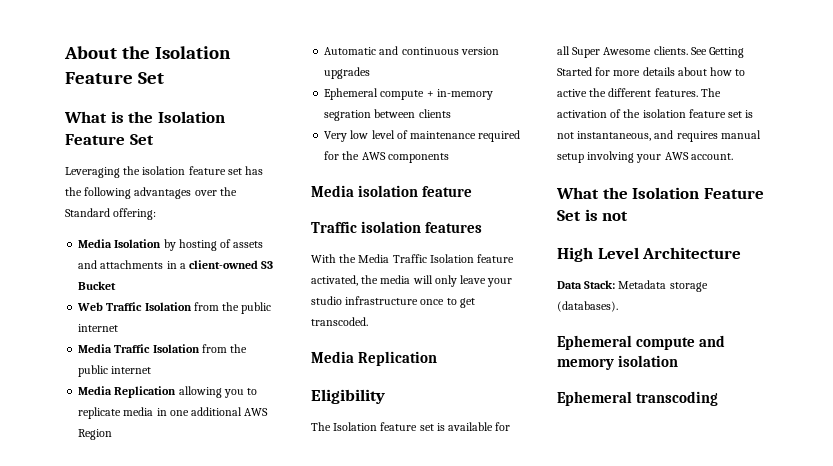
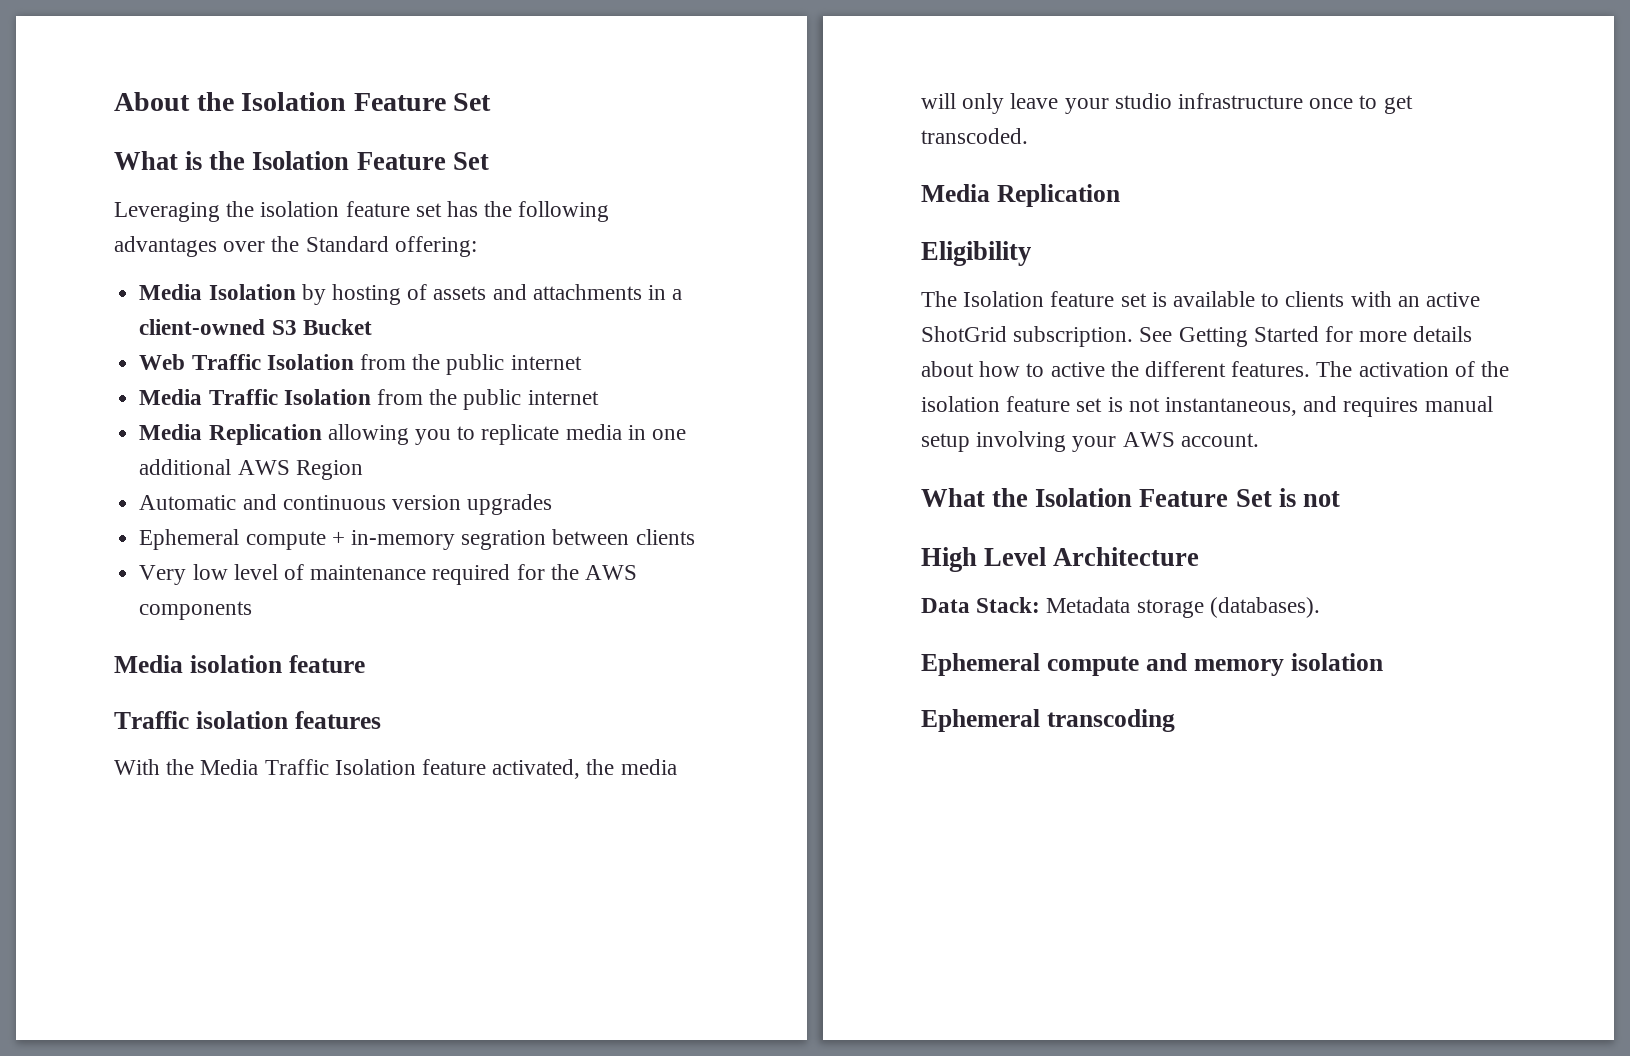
[495,422,511,431] [557,46,688,58] for all Super Awesome clients. -> [1261,291,1481,307] [921,326,1134,347] to clients with an active ShotGrid subscription.

